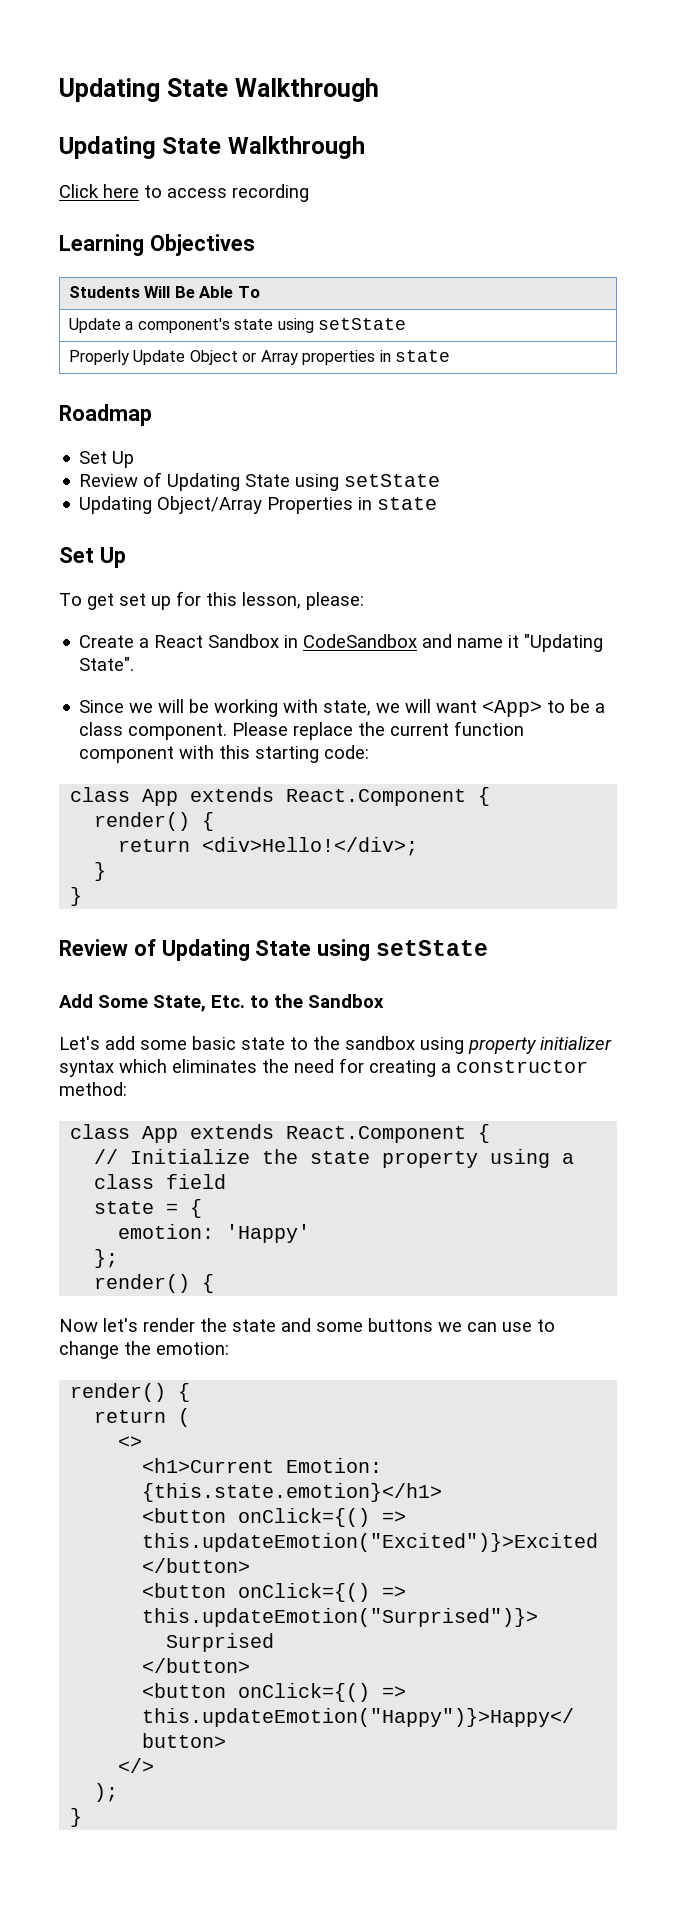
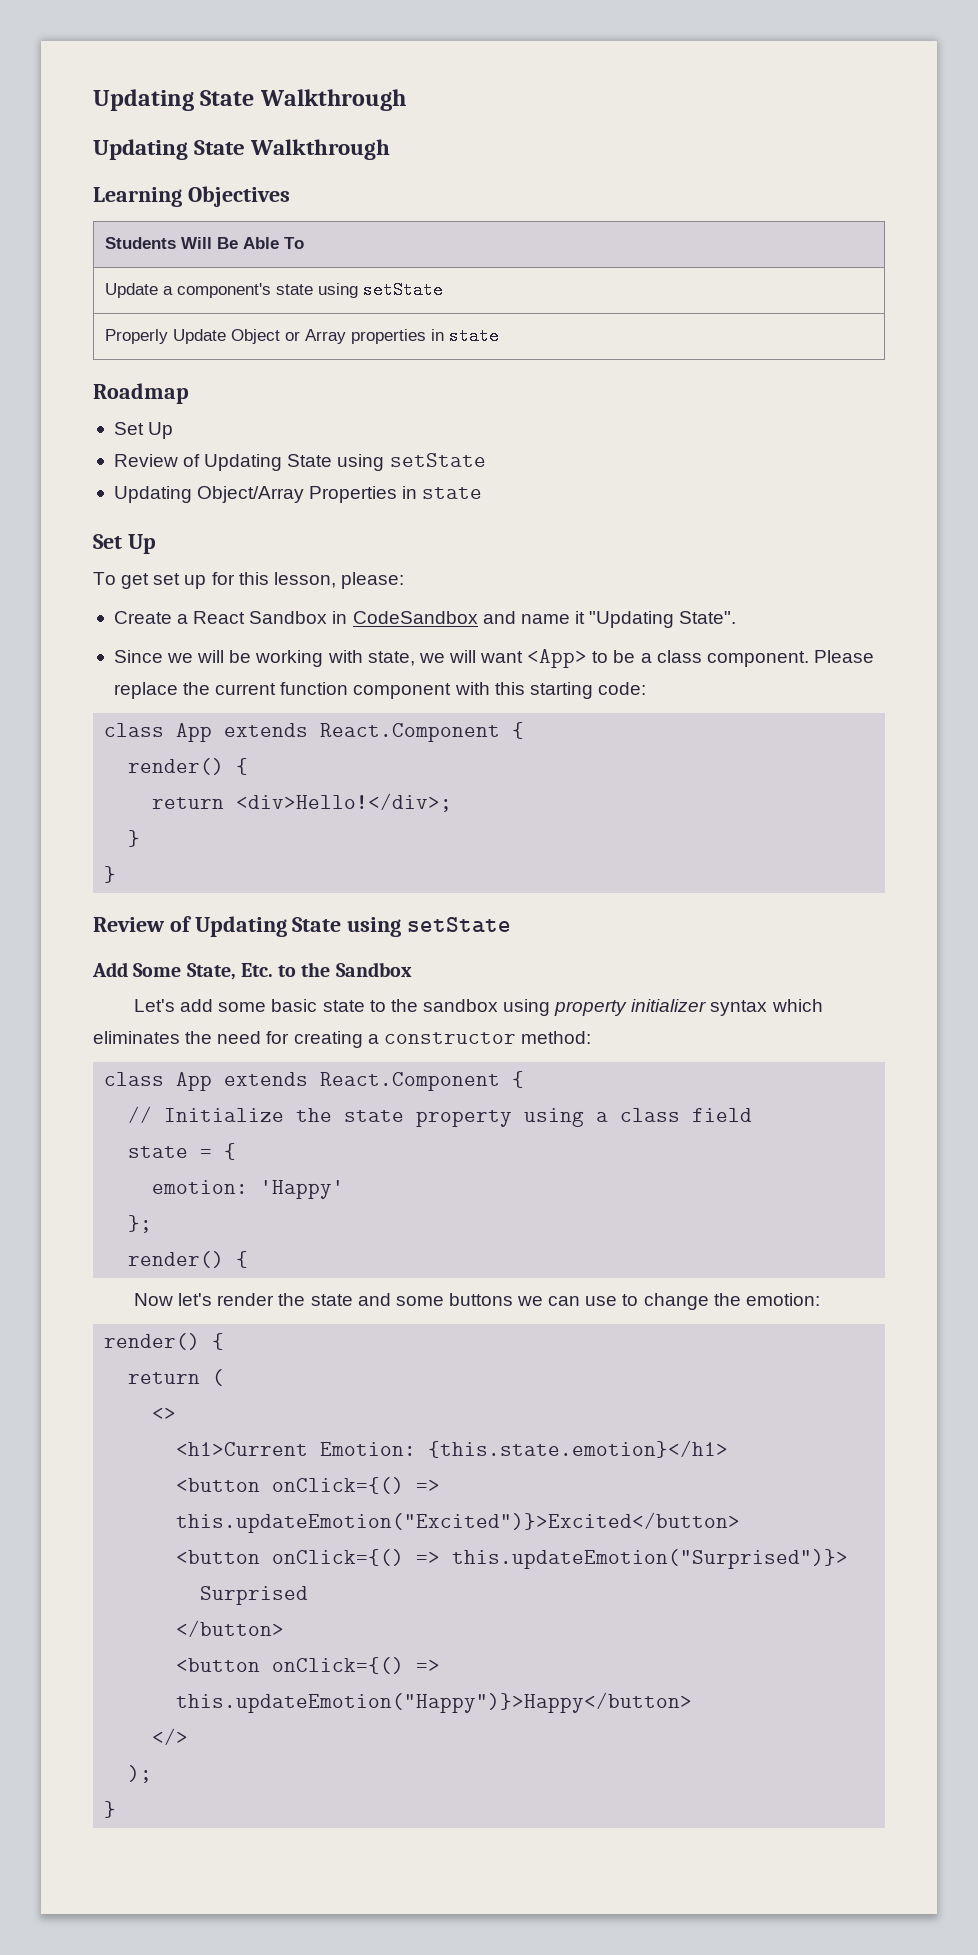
[59,184,309,202] // Click here to access recording -> (391, 149) none

